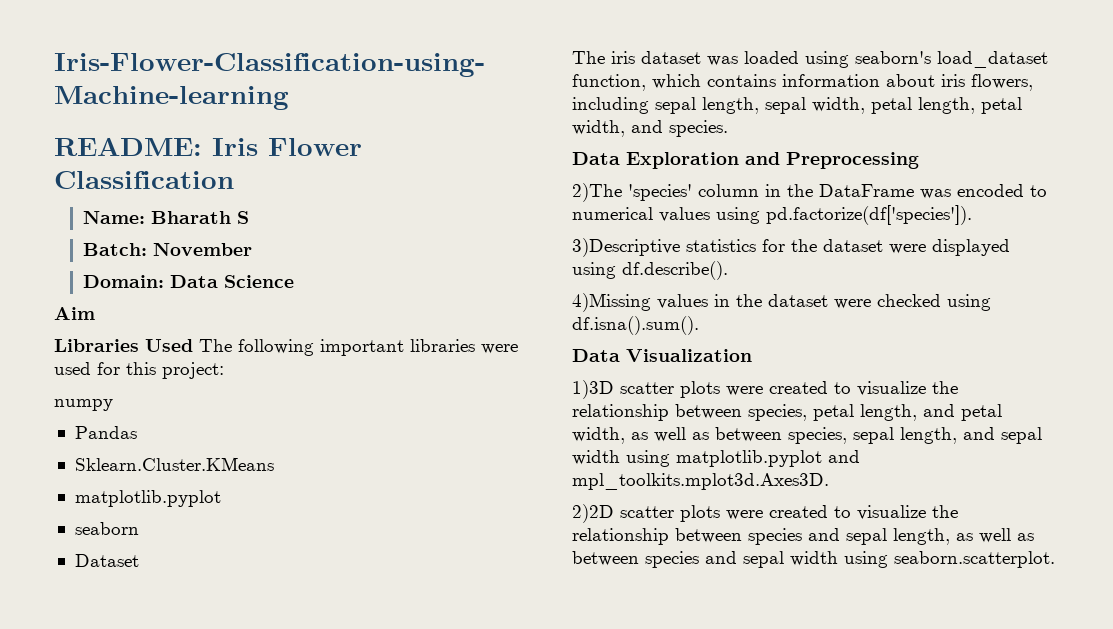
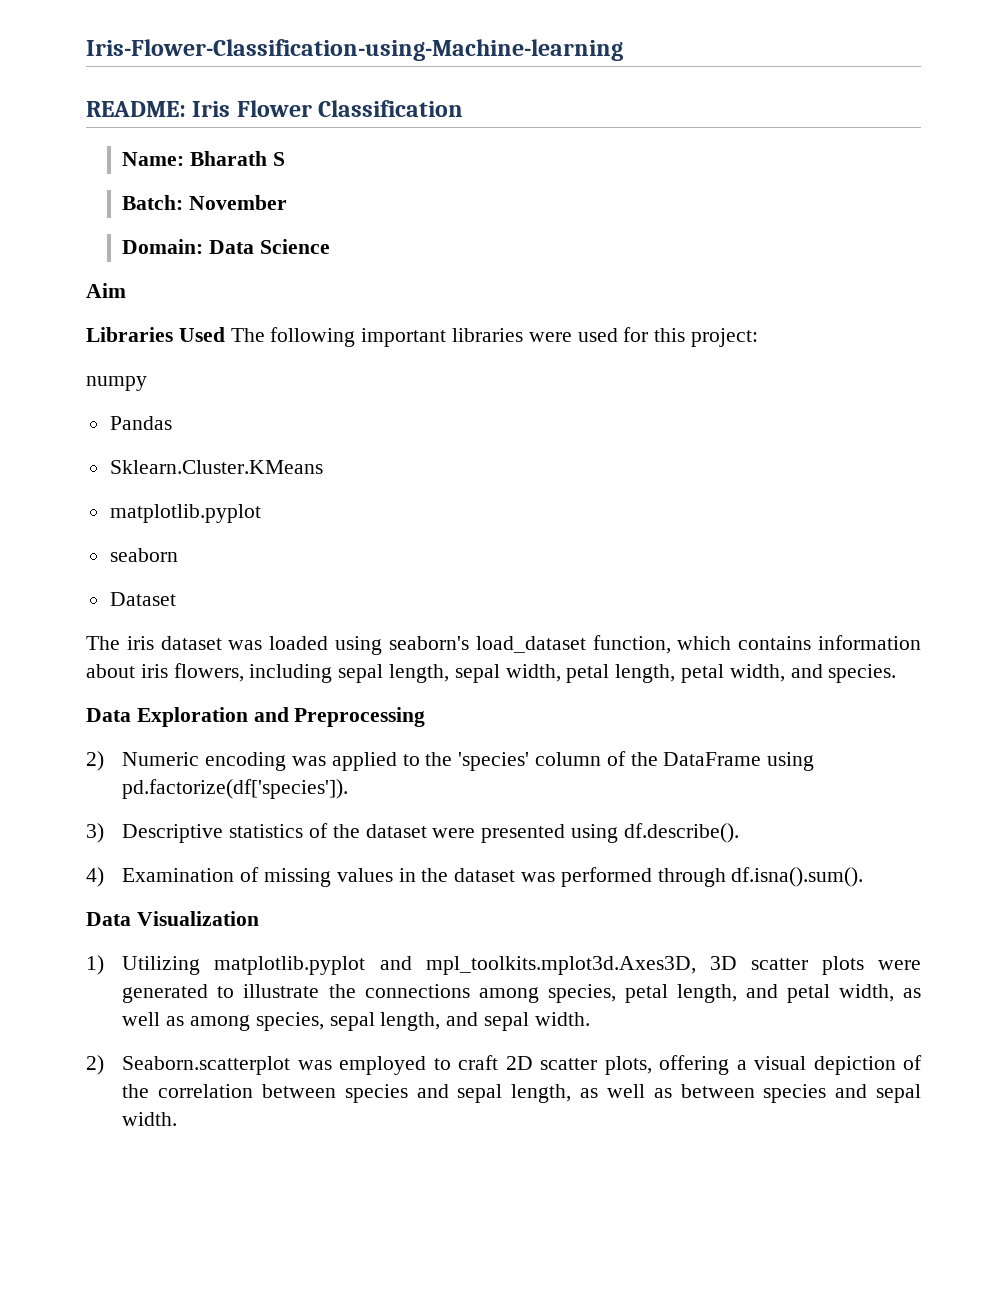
[572,183,622,202] 2)The -> [86,751,453,771] 2) Numeric encoding was applied to the
[765,184,781,197] in -> [606,751,626,766] of
[920,184,1047,199] [572,205,972,225] [572,238,1010,257] was encoded to numerical values using pd.factorize(df['species']). // 3)Descriptive statistics for the dataset were displayed -> [767,752,815,771] [122,779,349,799] [86,823,566,843] using pd.factorize(df['species']). // 3) Descriptive statistics of the dataset were presented
[572,293,651,312] 4)Missing -> [86,867,331,887] 4) Examination of missing
[834,294,991,311] were checked using -> [520,867,726,887] was performed through
[572,380,958,399] [572,404,742,421] 1)3D scatter plots were created to visualize the relationship between -> [86,955,922,975] [122,984,539,1003] 1) Utilizing matplotlib.pyplot and mpl_toolkits.mplot3d.Axes3D, 3D scatter plots were generated to illustrate the connections among
[715,427,782,442] between -> [189,1015,250,1031] among
[572,450,860,467] [572,473,829,490] [572,504,958,523] [572,528,669,545] width using matplotlib.pyplot and mpl_toolkits.mplot3d.Axes3D. // 2)2D scatter plots were created to visualize the relationship -> [534,1012,590,1026] [86,1055,923,1075] [122,1084,254,1098] width. // 2) Seaborn.scatterplot was employed to craft 2D scatter plots, offering a visual depiction of the correlation
[790,551,1055,568] width using seaborn.scatterplot. -> [122,1112,178,1126] width.

